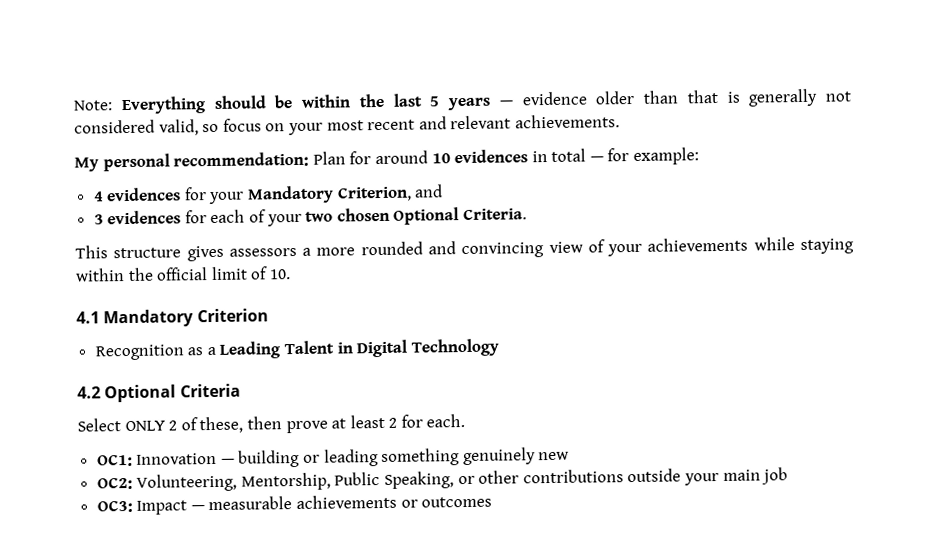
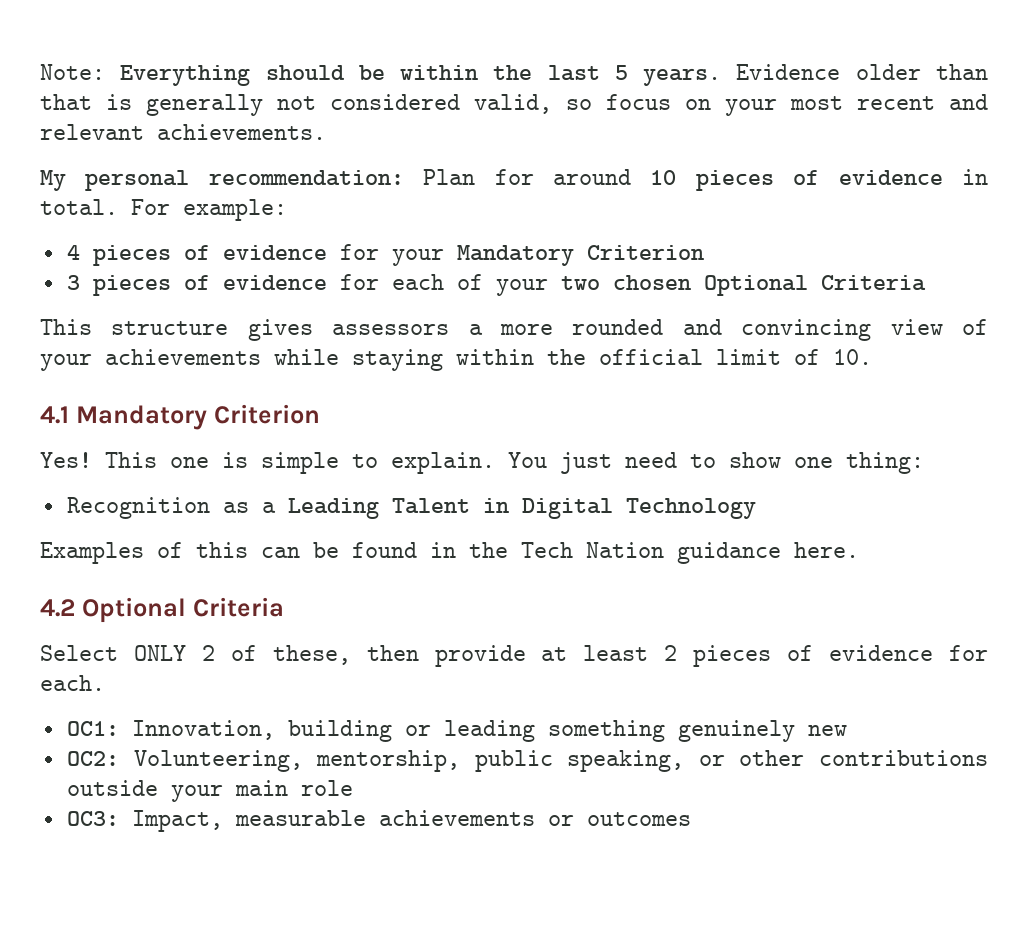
[447,91,588,111] years — evidence -> [643,64,841,86] years. Evidence
[454,148,630,164] evidences in total — for -> [695,169,988,191] [40,199,170,215] pieces of evidence in total. For
[106,187,182,202] evidences -> [92,245,327,266] pieces of evidence
[336,184,444,202] Criterion, and -> [586,245,704,260] Criterion
[107,210,182,225] evidences -> [92,275,327,296] pieces of evidence
[463,208,528,221] Criteria. -> [820,275,926,291] Criteria
(269, 315) none -> [40,452,924,474] // Yes! This one is simple to explain. You just need to show one thing:
(499, 347) none -> [40,542,859,564] // Examples of this can be found in the Tech Nation guidance here.
[285,420,328,434] prove -> [434,645,526,667] provide
(398, 422) none -> [693,645,934,667] pieces of evidence
[136,452,235,465] Innovation — -> [131,720,275,740] Innovation,
[240,471,455,491] Mentorship, Public Speaking, -> [316,750,685,772] mentorship, public speaking,
[761,467,789,485] job -> [300,780,353,796] role
[136,500,205,515] Impact — -> [131,810,223,832] Impact,

